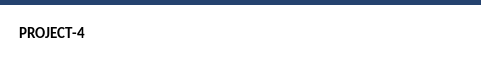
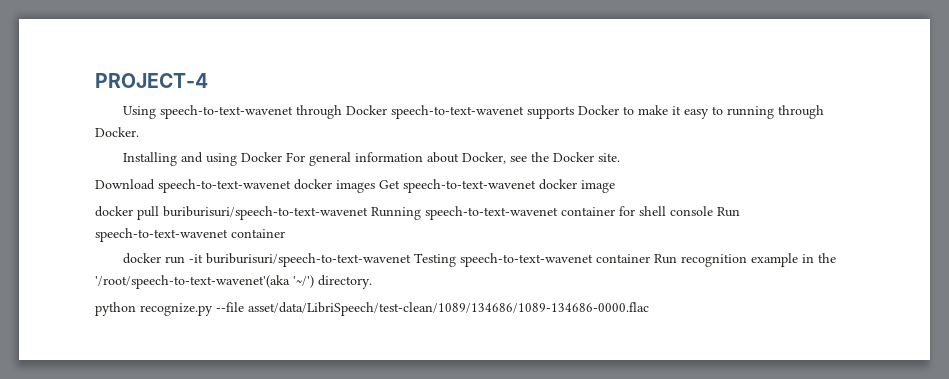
(85, 32) none -> [123,105,825,119] [95,127,139,137] [123,152,621,166] [95,179,615,193] [95,206,740,220] [95,228,285,242] [123,253,837,267] [95,275,372,289] [95,302,649,316] // Using speech-to-text-wavenet through Docker speech-to-text-wavenet supports Docker to make it easy to running through Docker. // Installing and using Docker For general information about Docker, see the Docker site. // Download speech-to-text-wavenet docker images Get speech-to-text-wavenet docker image // docker pull buriburisuri/speech-to-text-wavenet Running speech-to-text-wavenet container for shell console Run speech-to-text-wavenet container // docker run -it buriburisuri/speech-to-text-wavenet Testing speech-to-text-wavenet container Run recognition example in the '/root/speech-to-text-wavenet'(aka '~/') directory. // python recognize.py --file asset/data/LibriSpeech/test-clean/1089/134686/1089-134686-0000.flac

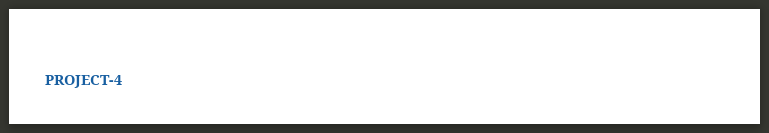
[123,105,825,119] [95,127,139,137] [123,152,621,166] [95,179,615,193] [95,206,740,220] [95,228,285,242] [123,253,837,267] [95,275,372,289] [95,302,649,316] // Using speech-to-text-wavenet through Docker speech-to-text-wavenet supports Docker to make it easy to running through Docker. // Installing and using Docker For general information about Docker, see the Docker site. // Download speech-to-text-wavenet docker images Get speech-to-text-wavenet docker image // docker pull buriburisuri/speech-to-text-wavenet Running speech-to-text-wavenet container for shell console Run speech-to-text-wavenet container // docker run -it buriburisuri/speech-to-text-wavenet Testing speech-to-text-wavenet container Run recognition example in the '/root/speech-to-text-wavenet'(aka '~/') directory. // python recognize.py --file asset/data/LibriSpeech/test-clean/1089/134686/1089-134686-0000.flac -> (122, 81) none

